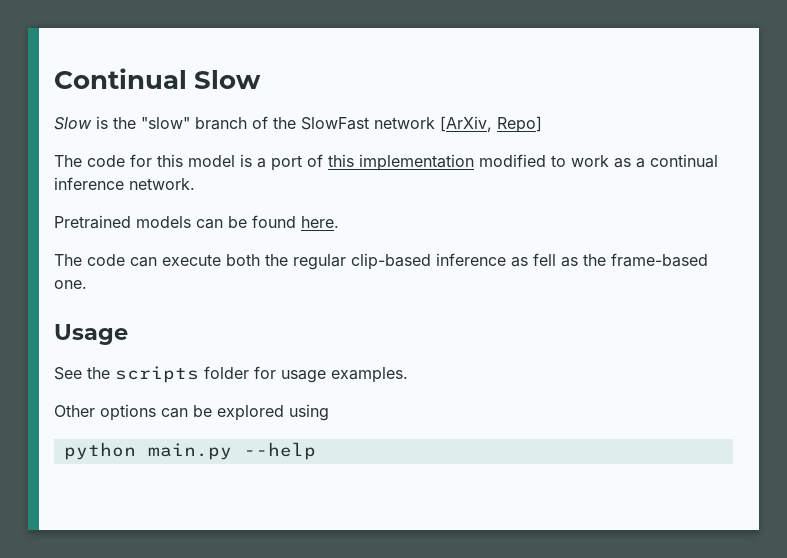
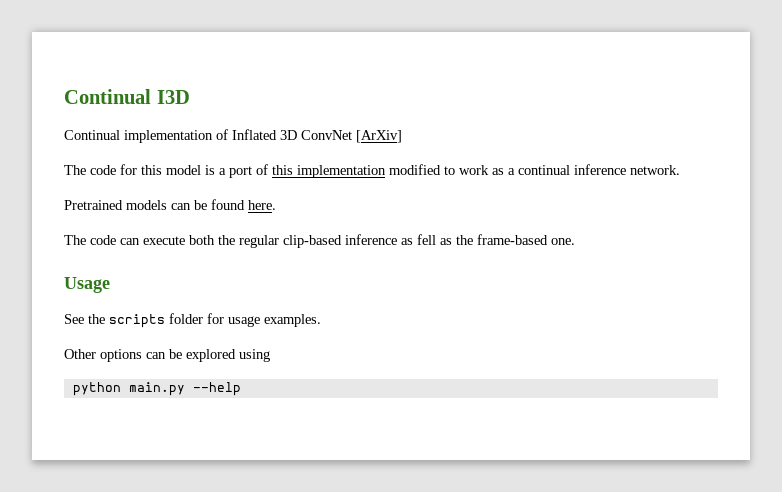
[54,68,262,89] [54,116,542,133] Continual Slow // Slow is the "slow" branch of the SlowFast network [ArXiv, Repo] -> [64,89,190,104] [64,129,402,143] Continual I3D // Continual implementation of Inflated 3D ConvNet [ArXiv]

